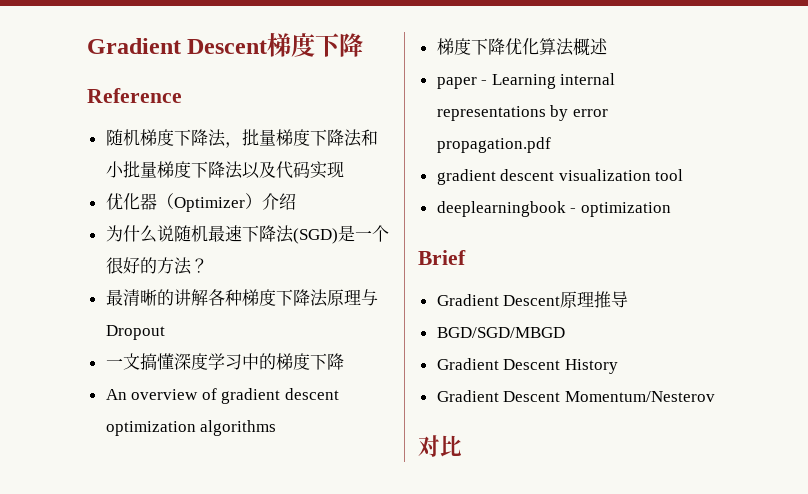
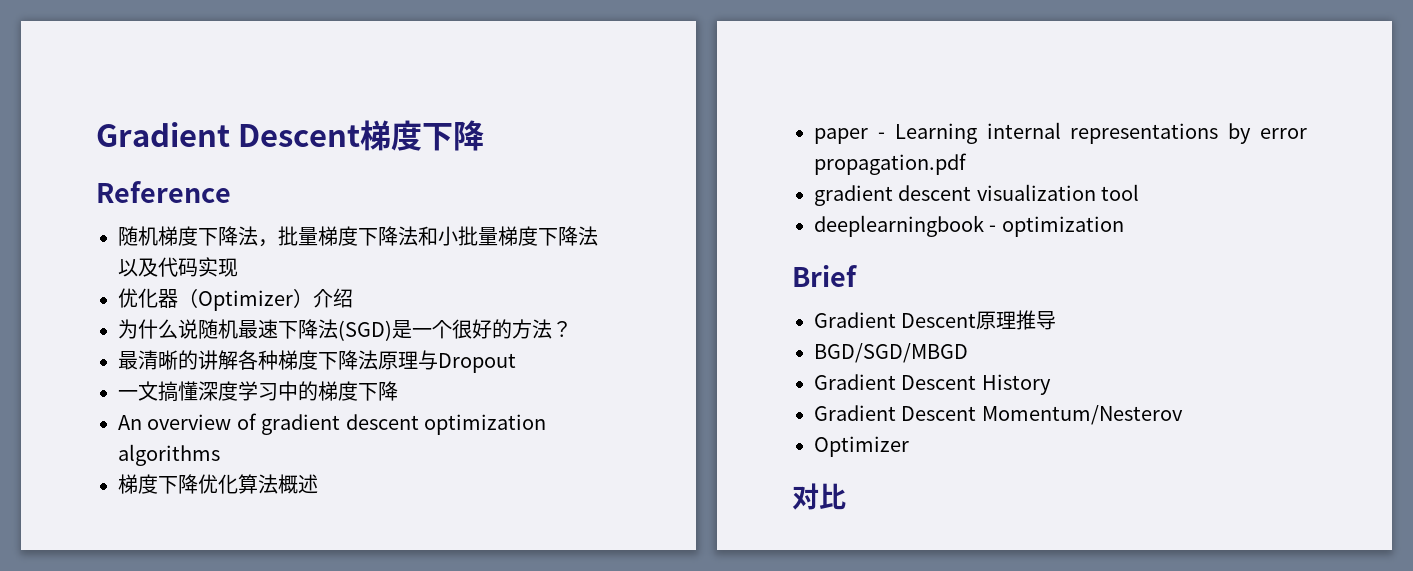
(715, 396) none -> [814,436,909,457] // Optimizer

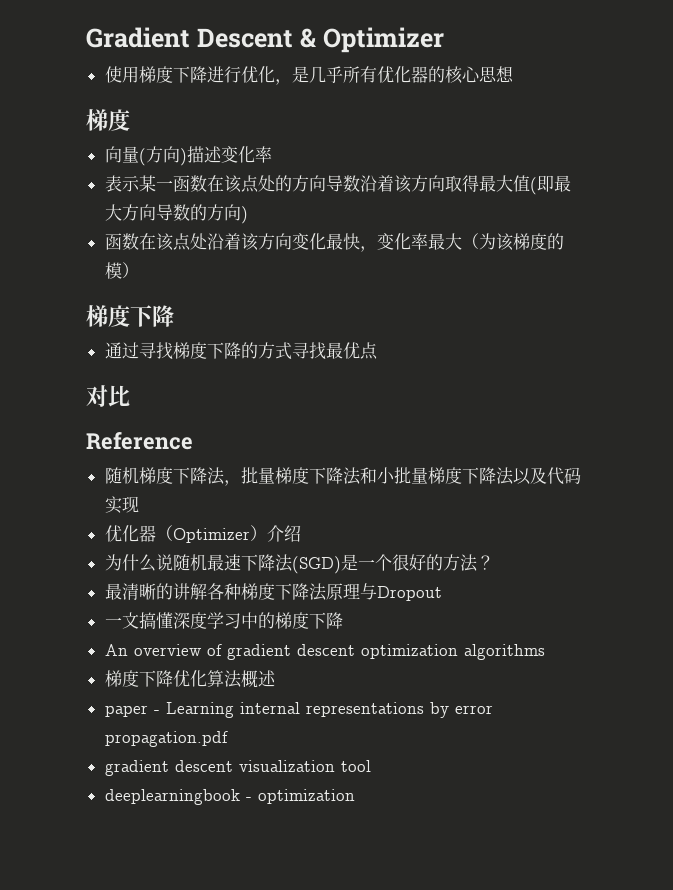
[96,120,485,151] Gradient Descent梯度下降 -> [86,27,444,53] [104,66,514,85] [86,109,130,131] [104,146,272,166] [104,175,571,195] [104,204,248,224] [104,233,564,252] [104,262,139,279] [86,305,174,327] [104,342,378,360] [86,385,130,407] Gradient Descent & Optimizer // 使用梯度下降进行优化，是几乎所有优化器的核心思想 // 梯度 // 向量(方向)描述变化率 // 表示某一函数在该点处的方向导数沿着该方向取得最大值(即最大方向导数的方向) // 函数在该点处沿着该方向变化最快，变化率最大（为该梯度的模） // 梯度下降 // 通过寻找梯度下降的方式寻找最优点 // 对比
[792,265,857,287] [814,310,1057,330] [814,343,968,363] [814,374,1051,395] [814,405,1183,425] [814,436,909,457] [792,483,846,510] // Brief // Gradient Descent原理推导 // BGD/SGD/MBGD // Gradient Descent History // Gradient Descent Momentum/Nesterov // Optimizer // 对比 -> (355, 796) none

